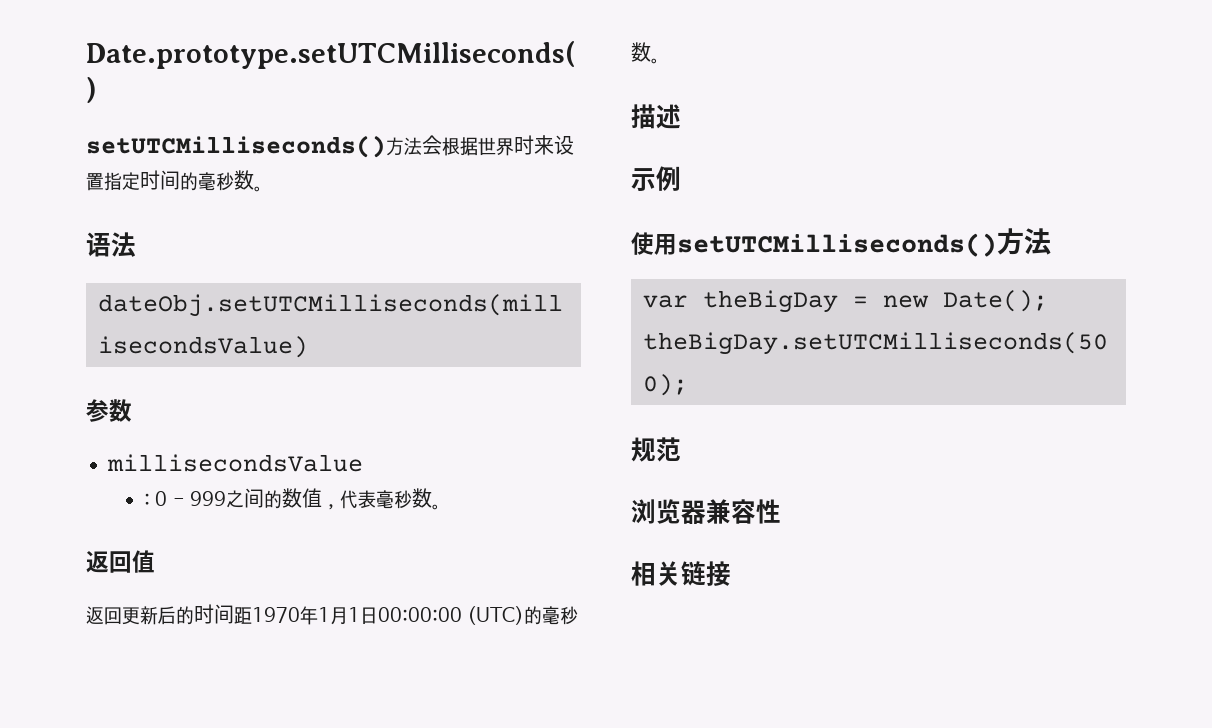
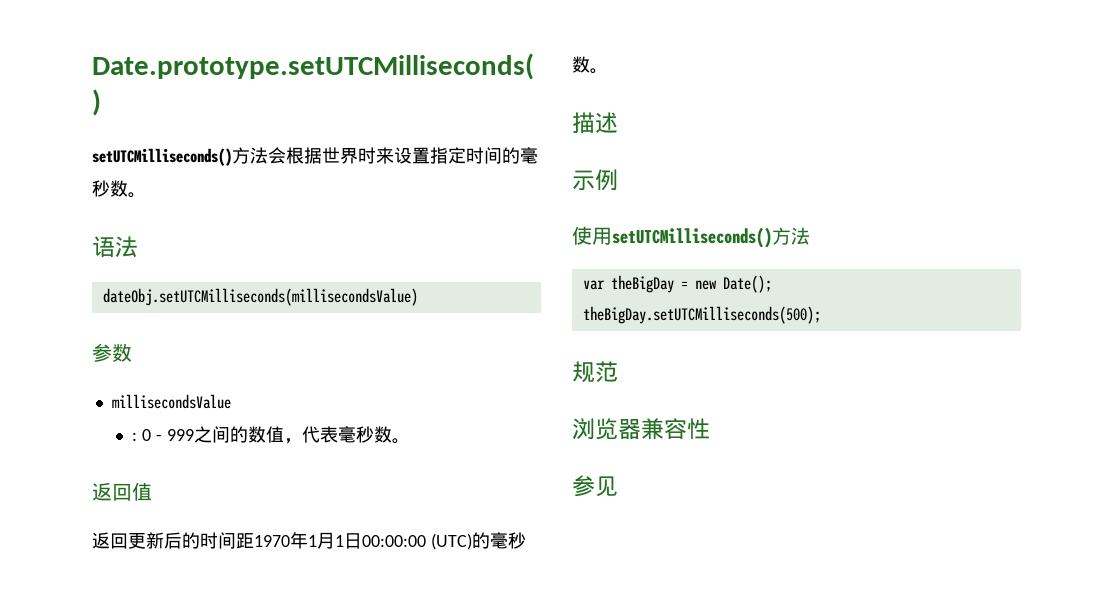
[631,561,731,586] 相关链接 -> [572,475,618,497] 参见

